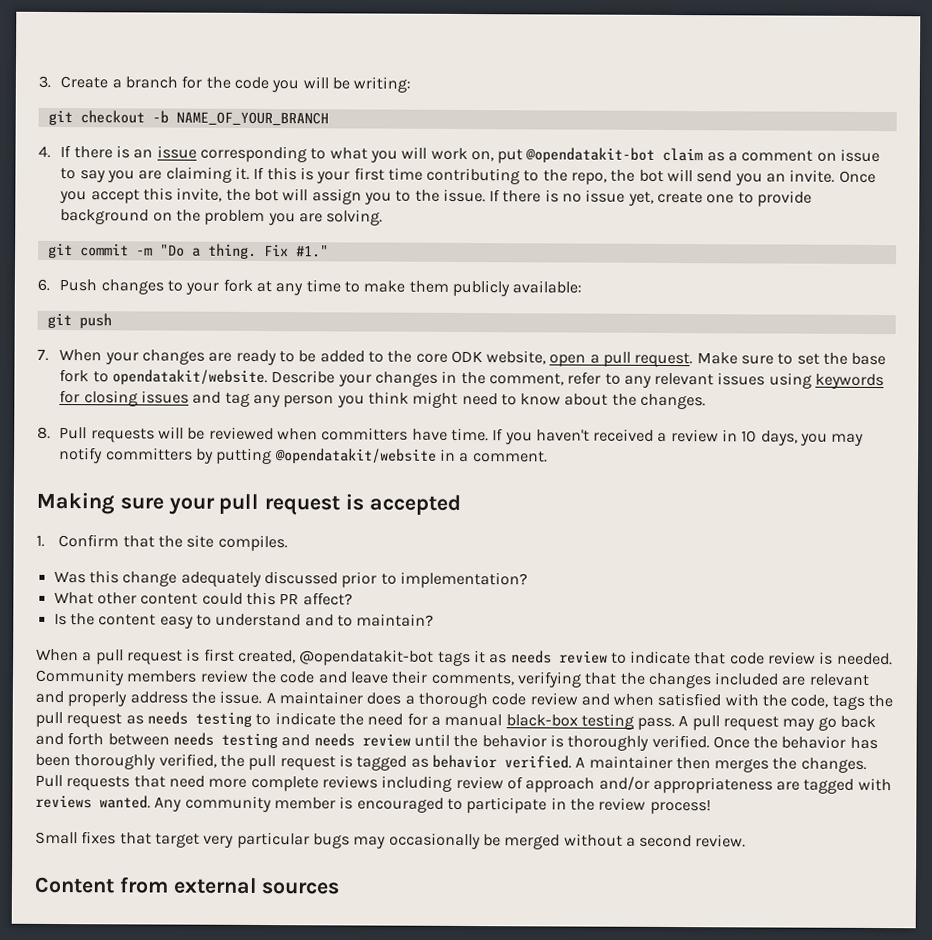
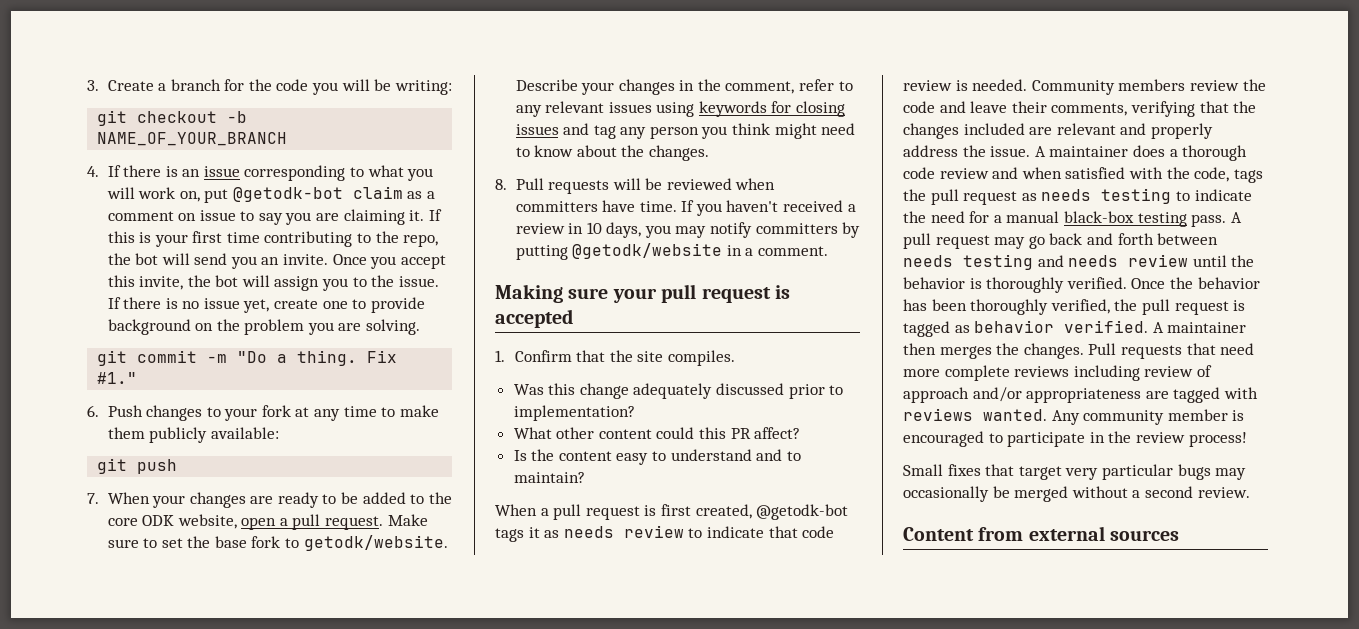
[525,147,656,163] @opendatakit-bot -> [232,187,343,202] @getodk-bot
[111,369,268,386] opendatakit/website. -> [303,535,448,551] getodk/website.
[274,448,437,464] @opendatakit/website -> [572,243,723,259] @getodk/website
[299,649,435,666] @opendatakit-bot -> [756,504,849,520] @getodk-bot

